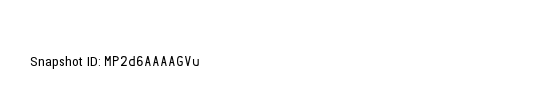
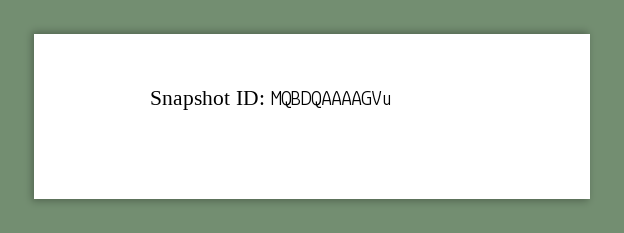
[104,56,201,66] MP2d6AAAAGVu -> [270,91,391,108] MQBDQAAAAGVu

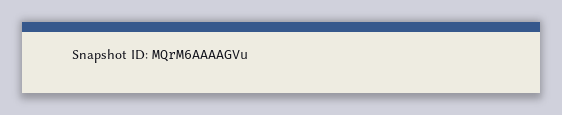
[270,91,391,108] MQBDQAAAAGVu -> [152,50,248,62] MQrM6AAAAGVu

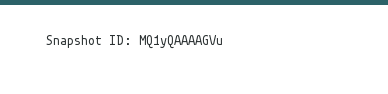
[152,50,248,62] MQrM6AAAAGVu -> [139,35,223,49] MQ1yQAAAAGVu

